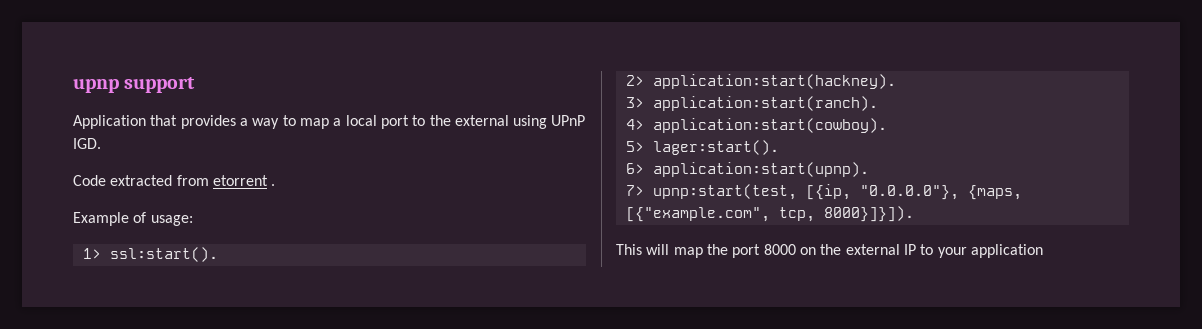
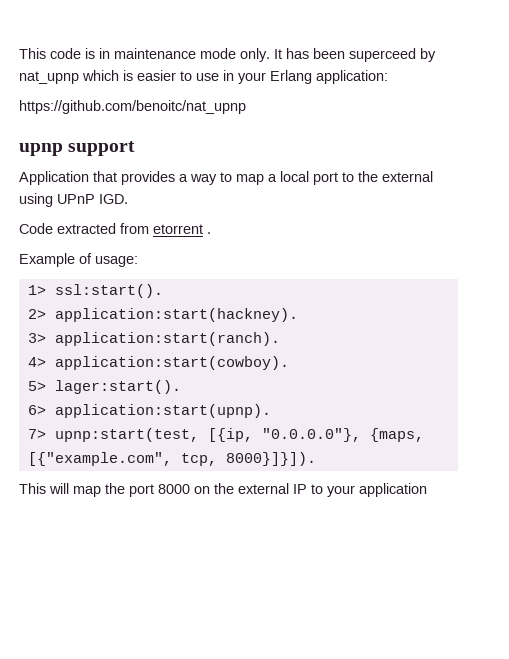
(73, 86) none -> [19,48,436,62] [19,70,388,84] [19,100,246,114] This code is in maintenance mode only. It has been superceed by nat_upnp which is easier to use in your Erlang application: // https://github.com/benoitc/nat_upnp //

